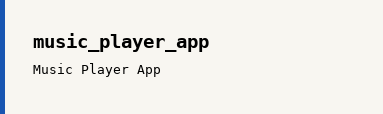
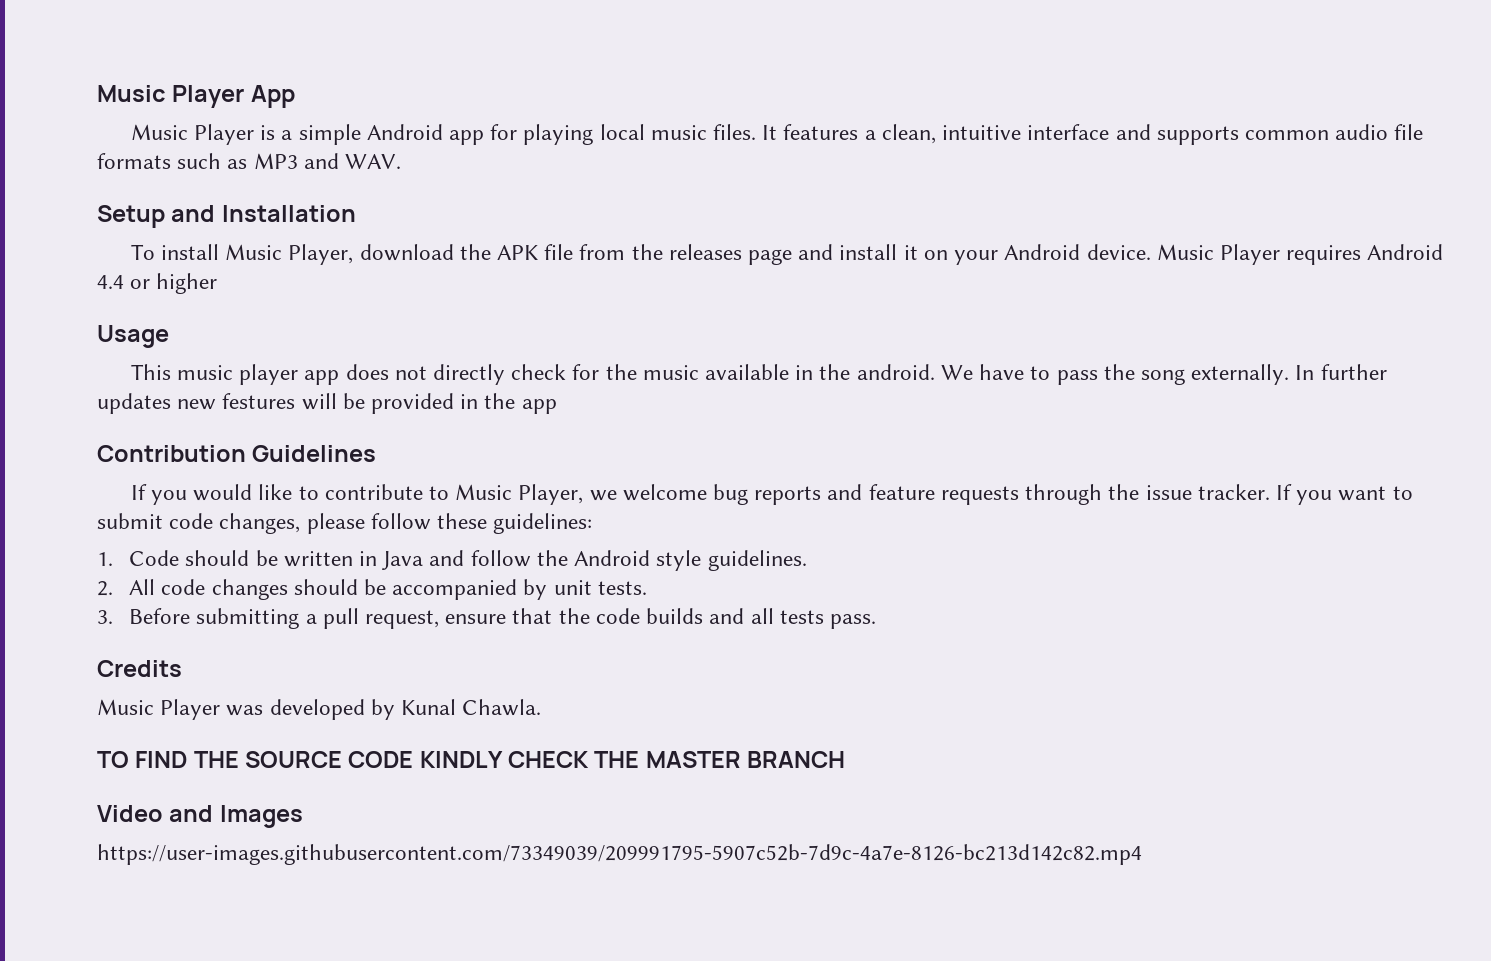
[33,33,209,52] [33,63,161,77] music_player_app // Music Player App -> [97,85,295,108] [130,124,1424,145] [97,153,402,169] [97,205,356,228] [130,244,1444,265] [97,273,218,294] [97,325,169,348] [130,364,1387,385] [97,393,557,414] [97,445,377,462] [130,484,1413,505] [97,513,593,534] [97,550,807,571] [97,579,647,600] [97,608,876,629] [97,660,182,677] [97,699,542,720] [97,751,846,768] [97,805,303,828] [97,844,1142,865] Music Player App // Music Player is a simple Android app for playing local music files. It features a clean, intuitive interface and supports common audio file formats such as MP3 and WAV. // Setup and Installation // To install Music Player, download the APK file from the releases page and install it on your Android device. Music Player requires Android 4.4 or higher // Usage // This music player app does not directly check for the music available in the android. We have to pass the song externally. In further updates new festures will be provided in the app // Contribution Guidelines // If you would like to contribute to Music Player, we welcome bug reports and feature requests through the issue tracker. If you want to submit code changes, please follow these guidelines: // 1. Code should be written in Java and follow the Android style guidelines. // 2. All code changes should be accompanied by unit tests. // 3. Before submitting a pull request, ensure that the code builds and all tests pass. // Credits // Music Player was developed by Kunal Chawla. // TO FIND THE SOURCE CODE KINDLY CHECK THE MASTER BRANCH // Video and Images // https://user-images.githubusercontent.com/73349039/209991795-5907c52b-7d9c-4a7e-8126-bc213d142c82.mp4

